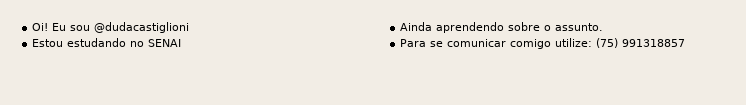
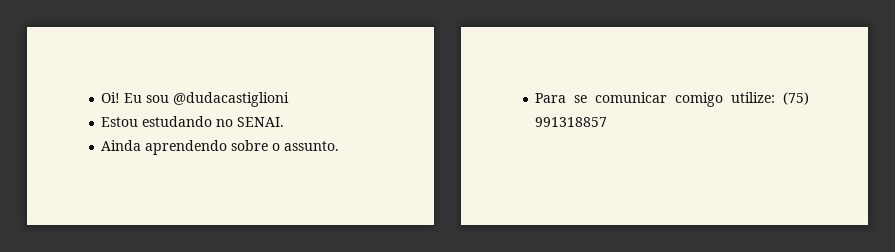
[148,39,182,47] SENAI -> [237,117,285,127] SENAI.

